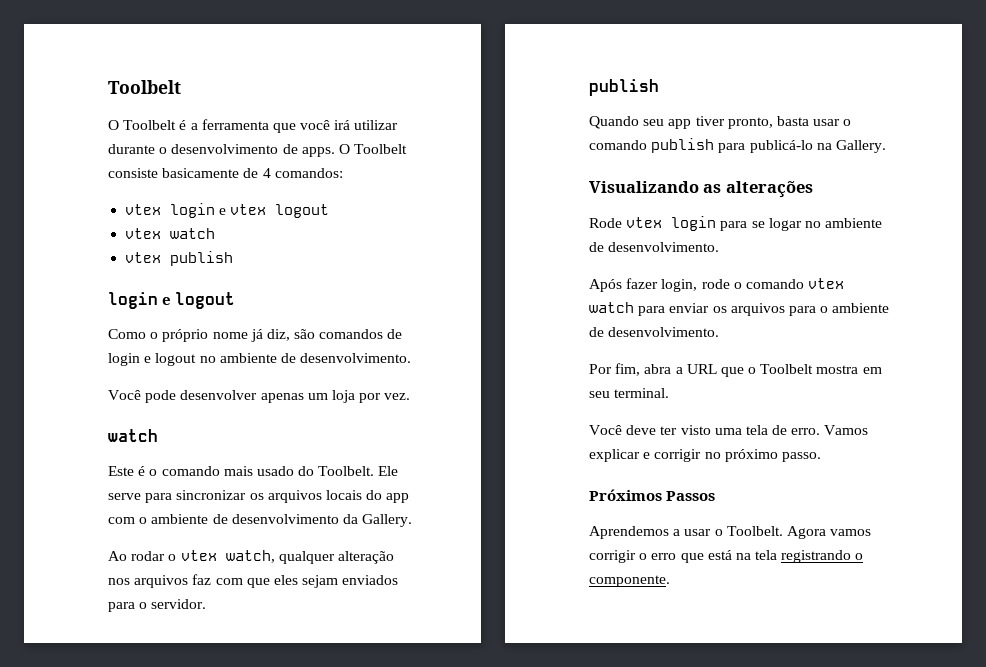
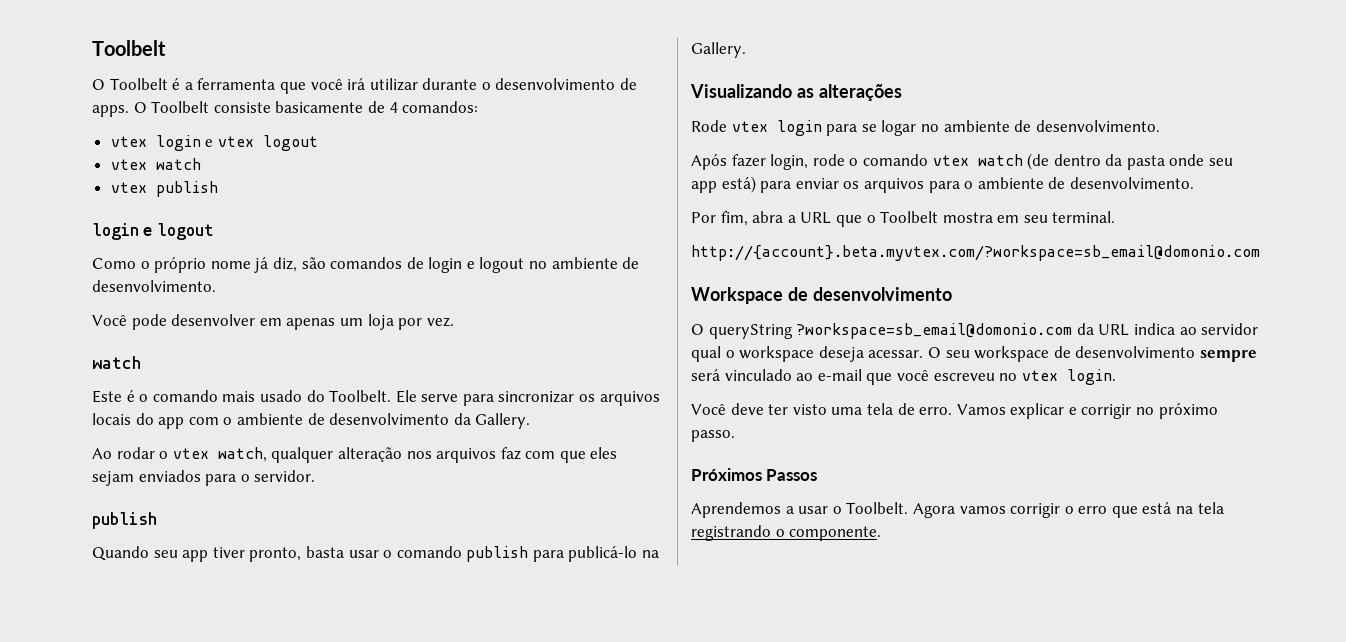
(258, 395) none -> [259,318,282,326] em
(634, 307) none -> [1027,153,1234,170] [691,176,756,193] (de dentro da pasta onde seu app está)
(670, 393) none -> [691,245,1260,261] [691,287,952,304] [691,323,1259,339] [691,346,1257,362] [691,369,1116,385] // http://{account}.beta.myvtex.com/?workspace=sb_email@domonio.com // Workspace de desenvolvimento // O queryString ?workspace=sb_email@domonio.com da URL indica ao servidor qual o workspace deseja acessar. O seu workspace de desenvolvimento sempre será vinculado ao e-mail que você escreveu no vtex login.

